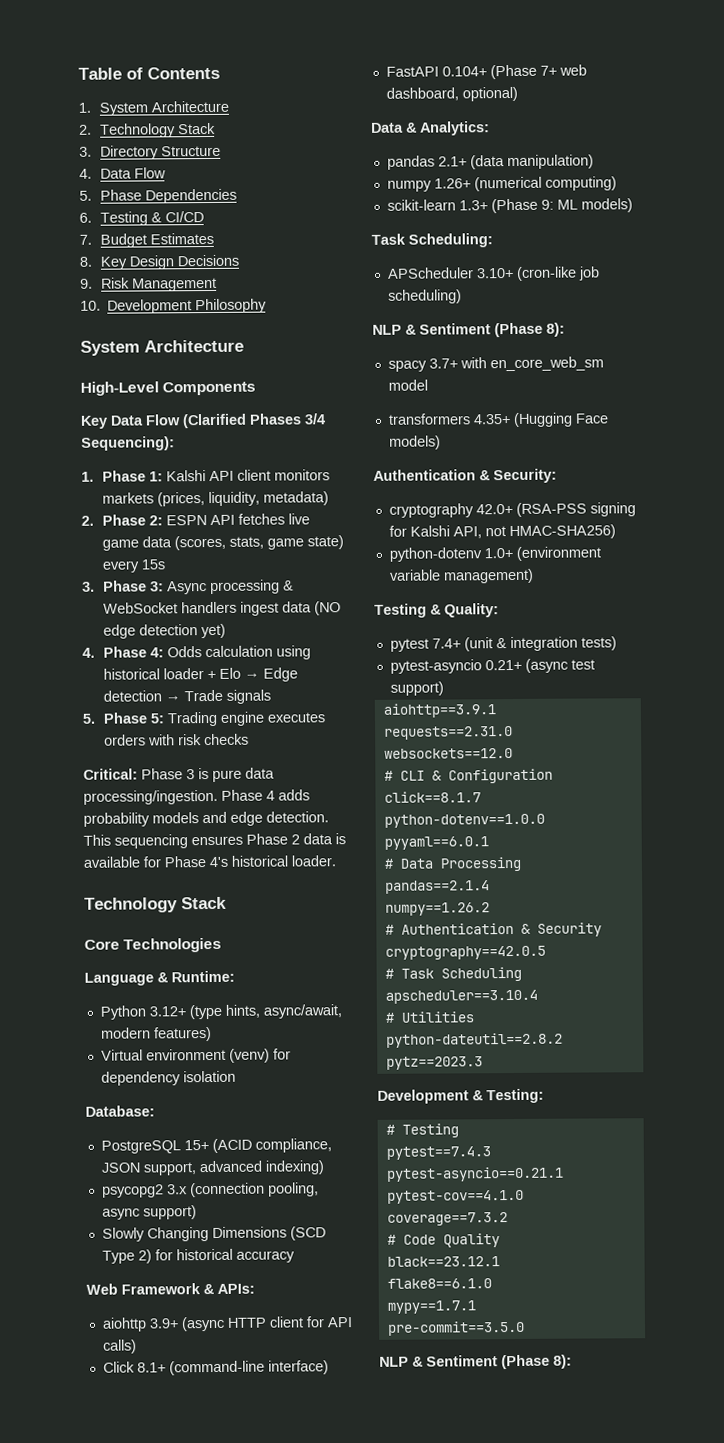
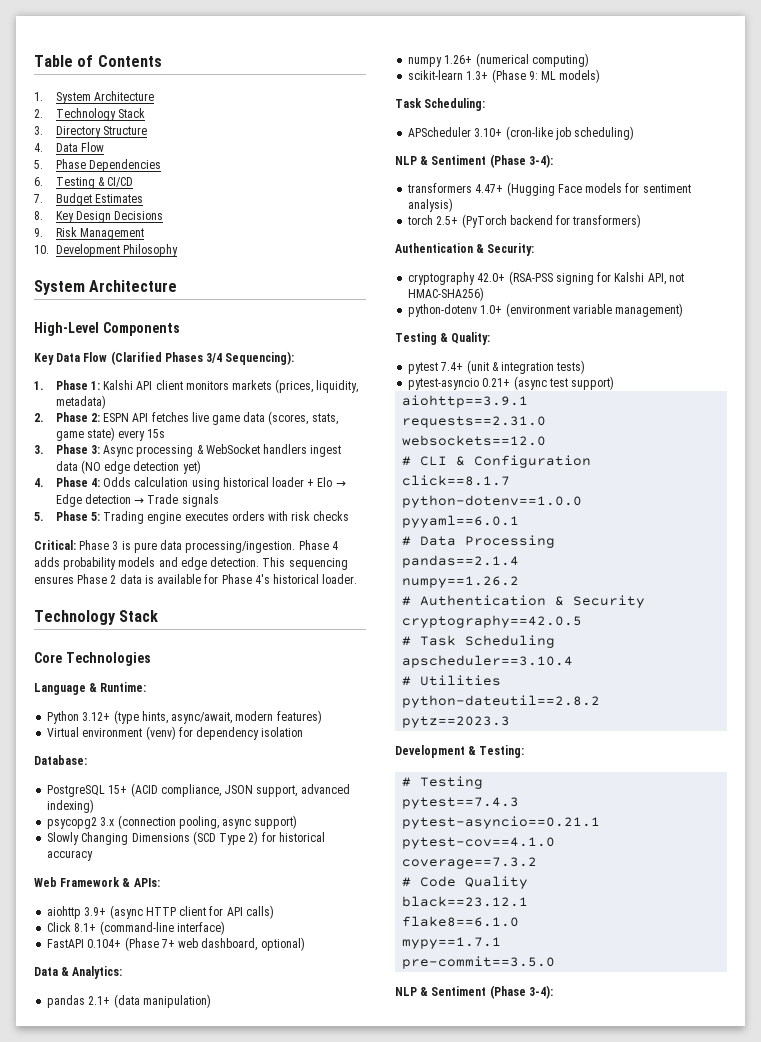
[546,322,565,337] [387,356,604,372] [387,379,428,391] 8): // spacy 3.7+ with en_core_web_sm model -> [528,154,553,168] 3-4):
[472,414,511,425] 4.35+ -> [475,184,504,193] 4.47+
[388,435,441,450] models) -> [585,183,691,193] [408,198,454,212] [407,214,642,228] models for sentiment analysis) // torch 2.5+ (PyTorch backend for transformers)
[553,1354,572,1369] 8): -> [528,985,553,999] 3-4):

